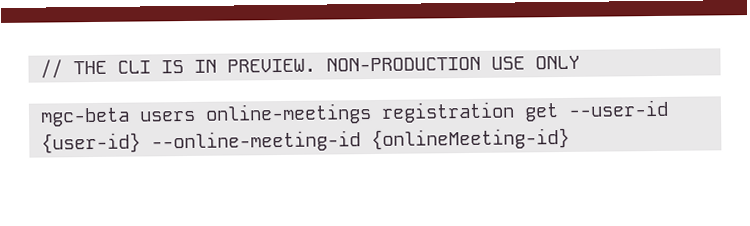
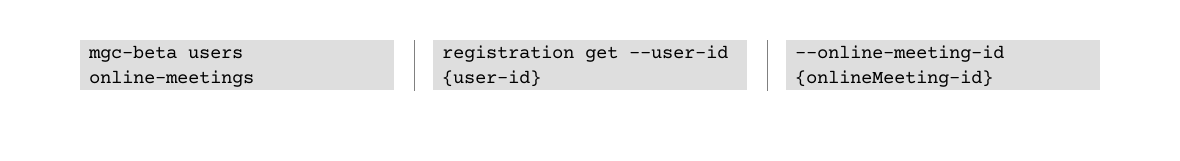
[40,55,580,79] // THE CLI IS IN PREVIEW. NON-PRODUCTION USE ONLY // -> (88, 53) none

